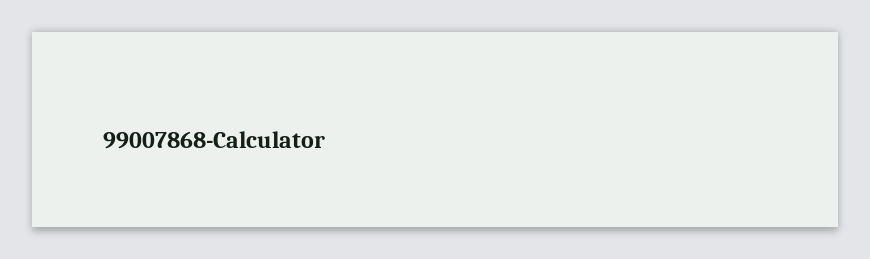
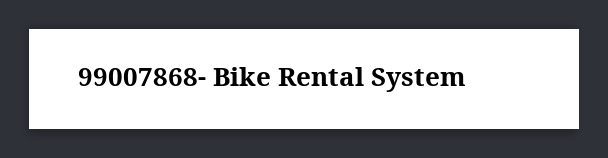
[103,131,325,149] 99007868-Calculator -> [78,67,467,92] 99007868- Bike Rental System

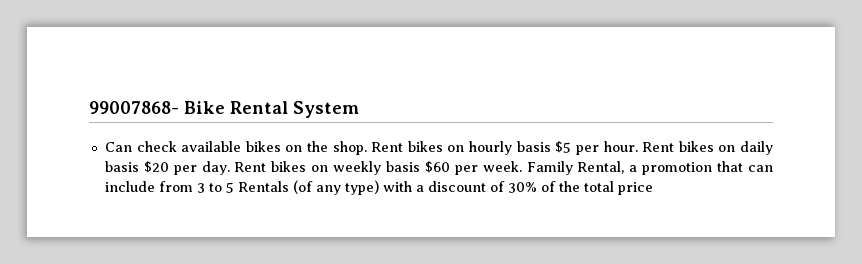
(467, 80) none -> [104,141,774,155] [104,161,773,175] [104,180,653,195] // Can check available bikes on the shop. Rent bikes on hourly basis $5 per hour. Rent bikes on daily basis $20 per day. Rent bikes on weekly basis $60 per week. Family Rental, a promotion that can include from 3 to 5 Rentals (of any type) with a discount of 30% of the total price

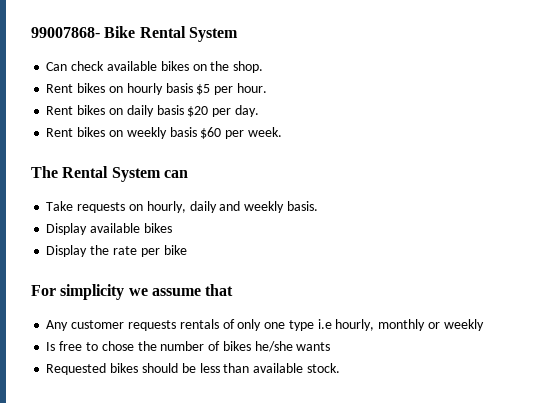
(367, 148) none -> (264, 67) //
(638, 146) none -> (267, 88) //
(230, 168) none -> (259, 111) //
[526,161,773,175] [104,180,653,195] Family Rental, a promotion that can include from 3 to 5 Rentals (of any type) with a discount of 30% of the total price -> [31,166,188,182] [46,201,318,213] [46,223,172,235] [46,245,187,257] [31,284,234,300] [46,319,484,331] [46,341,331,352] [46,363,340,375] // The Rental System can // Take requests on hourly, daily and weekly basis. // Display available bikes // Display the rate per bike // For simplicity we assume that // Any customer requests rentals of only one type i.e hourly, monthly or weekly // Is free to chose the number of bikes he/she wants // Requested bikes should be less than available stock.

